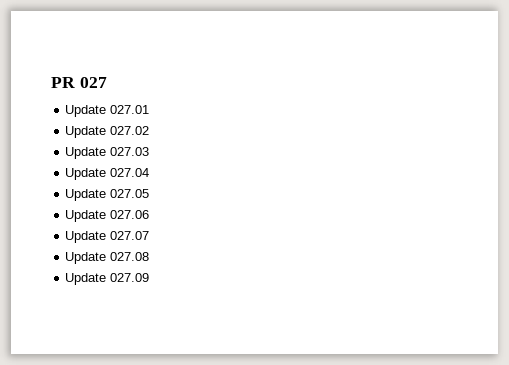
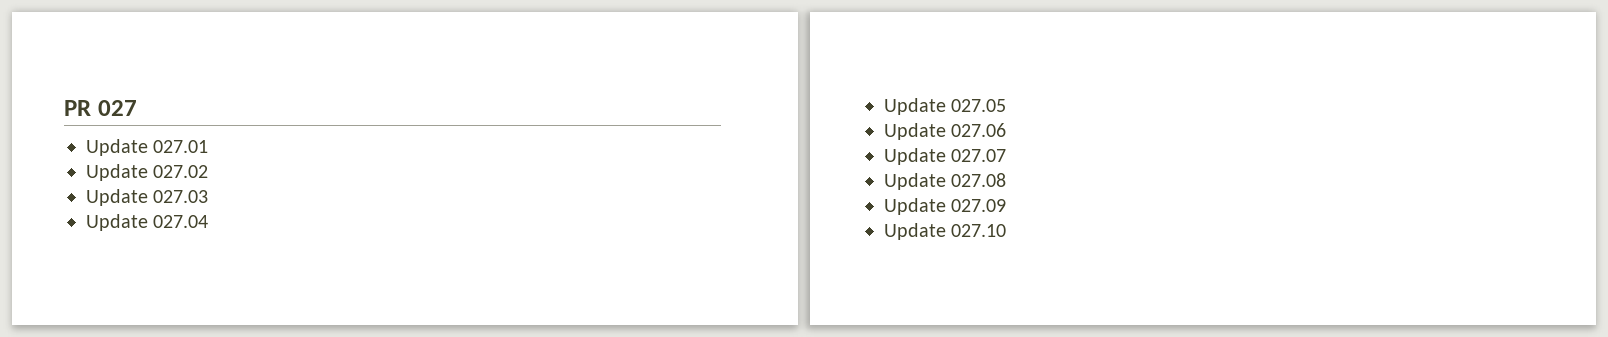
(150, 277) none -> [884,223,1007,240] // Update 027.10

